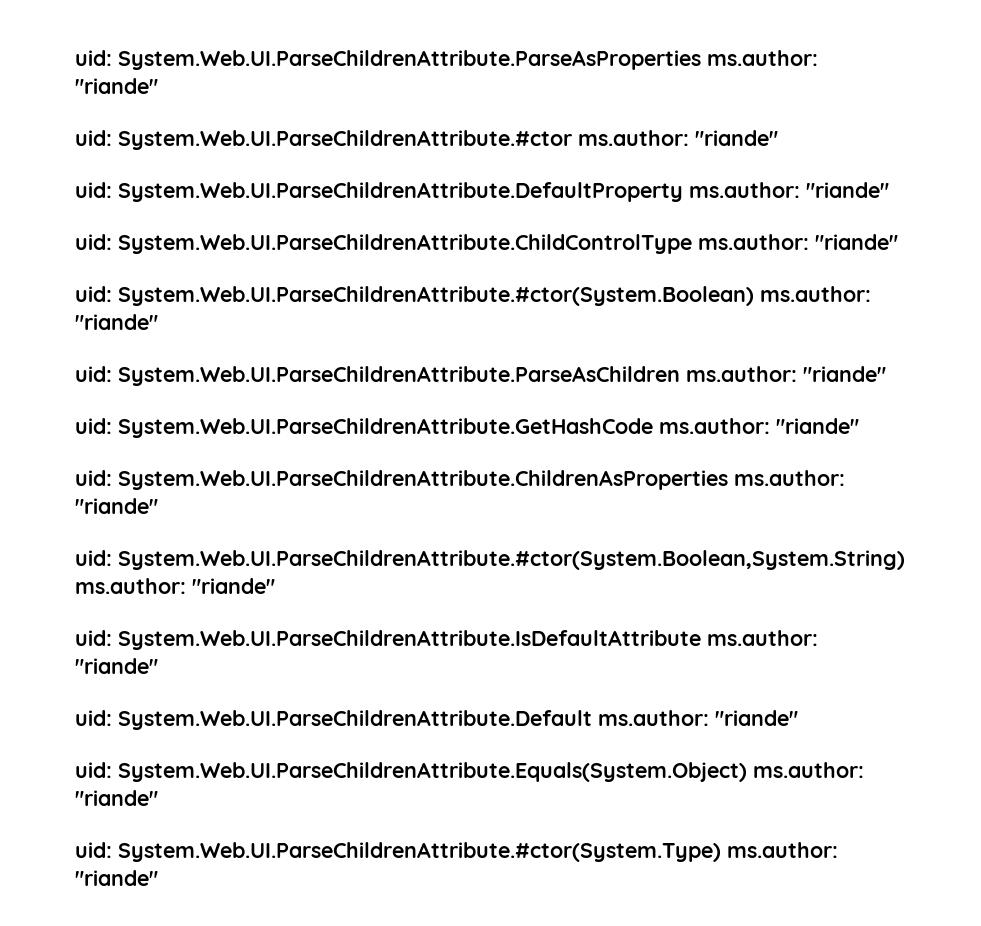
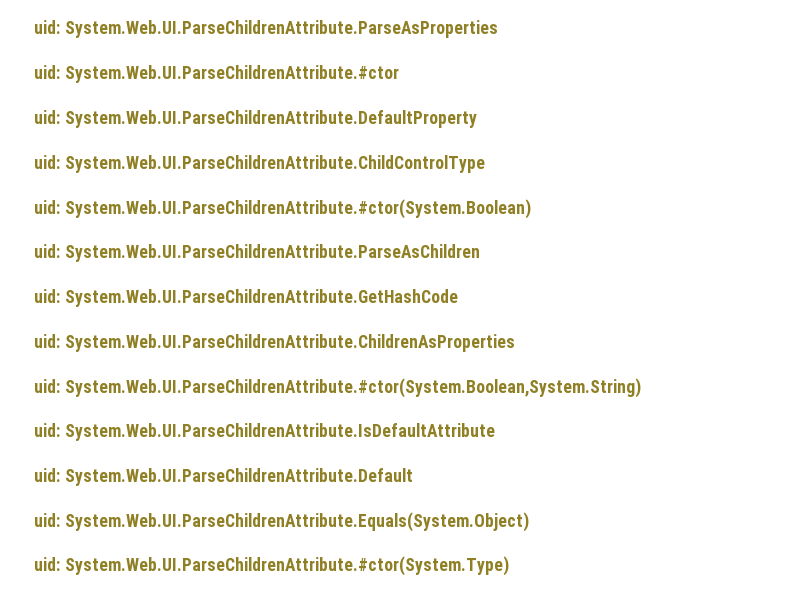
[707,50,818,66] [75,78,158,94] ms.author: "riande" -> (498, 29) none
[578,130,778,146] ms.author: "riande" -> (399, 74) none
[689,182,889,198] ms.author: "riande" -> (477, 119) none
[698,234,898,250] ms.author: "riande" -> (485, 164) none
[760,286,871,302] [75,314,158,330] ms.author: "riande" -> (531, 209) none
[686,366,886,382] ms.author: "riande" -> (480, 253) none
[659,418,859,434] ms.author: "riande" -> (458, 298) none
[734,470,845,486] [75,498,158,514] ms.author: "riande" -> (515, 343) none
[75,578,275,594] ms.author: "riande" -> (641, 388) none
[707,630,818,646] [75,658,158,674] ms.author: "riande" -> (495, 432) none
[598,710,798,726] ms.author: "riande" -> (413, 477) none
[753,762,864,778] [75,790,158,806] ms.author: "riande" -> (529, 522) none
[727,842,838,858] [75,870,158,886] ms.author: "riande" -> (509, 566) none

